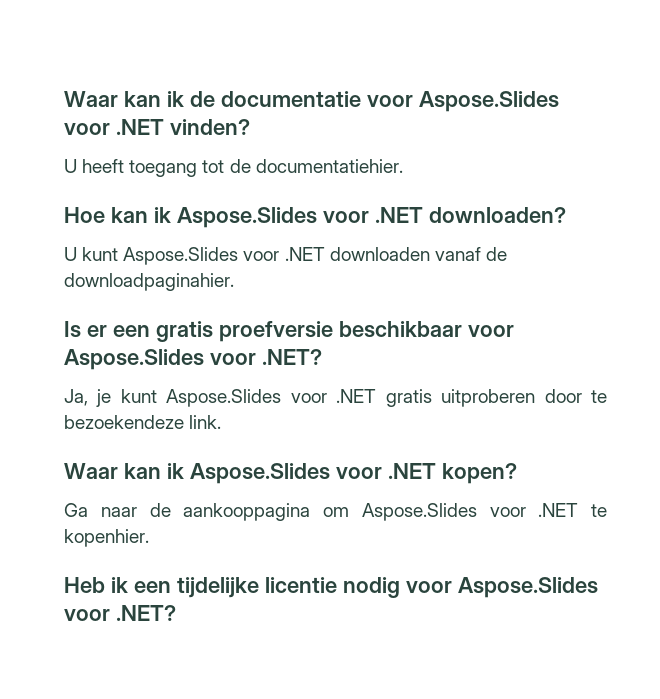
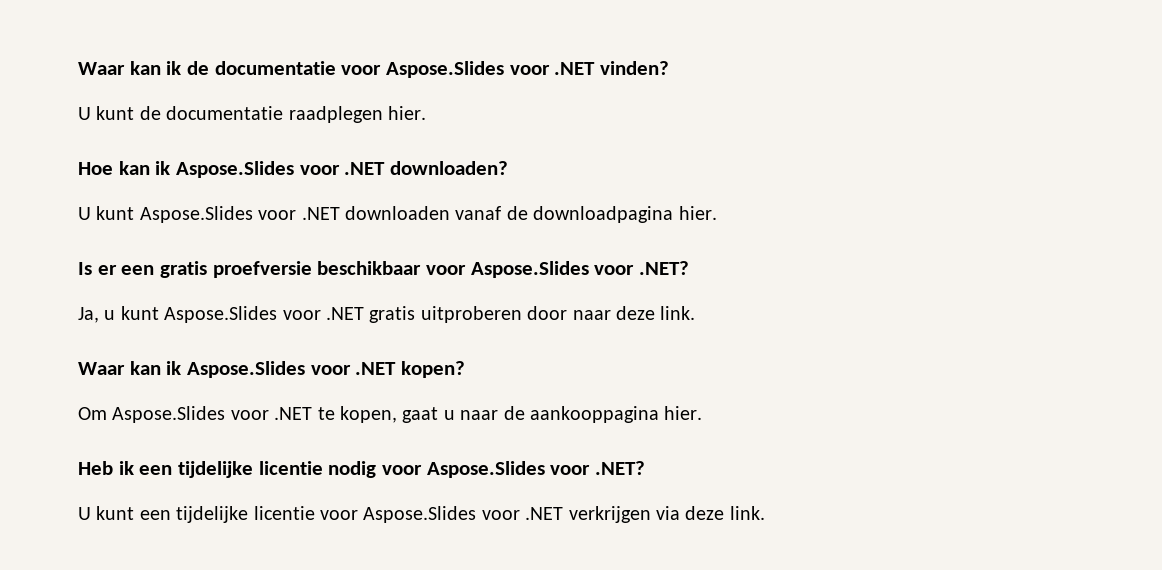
[82,159,403,177] heeft toegang tot de documentatiehier. -> [96,106,426,123] kunt de documentatie raadplegen hier.
[64,273,234,291] downloadpaginahier. -> [533,206,717,223] downloadpagina hier.
[96,389,112,407] je -> [104,310,116,320] u
[591,390,608,403] [64,415,184,429] te bezoekendeze -> [572,306,655,320] naar deze
[64,503,607,521] [64,529,149,547] Ga naar de aankooppagina om Aspose.Slides voor .NET te kopenhier. -> [78,406,703,423] Om Aspose.Slides voor .NET te kopen, gaat u naar de aankooppagina hier.
(176, 613) none -> [78,506,765,523] // U kunt een tijdelijke licentie voor Aspose.Slides voor .NET verkrijgen via deze link.

